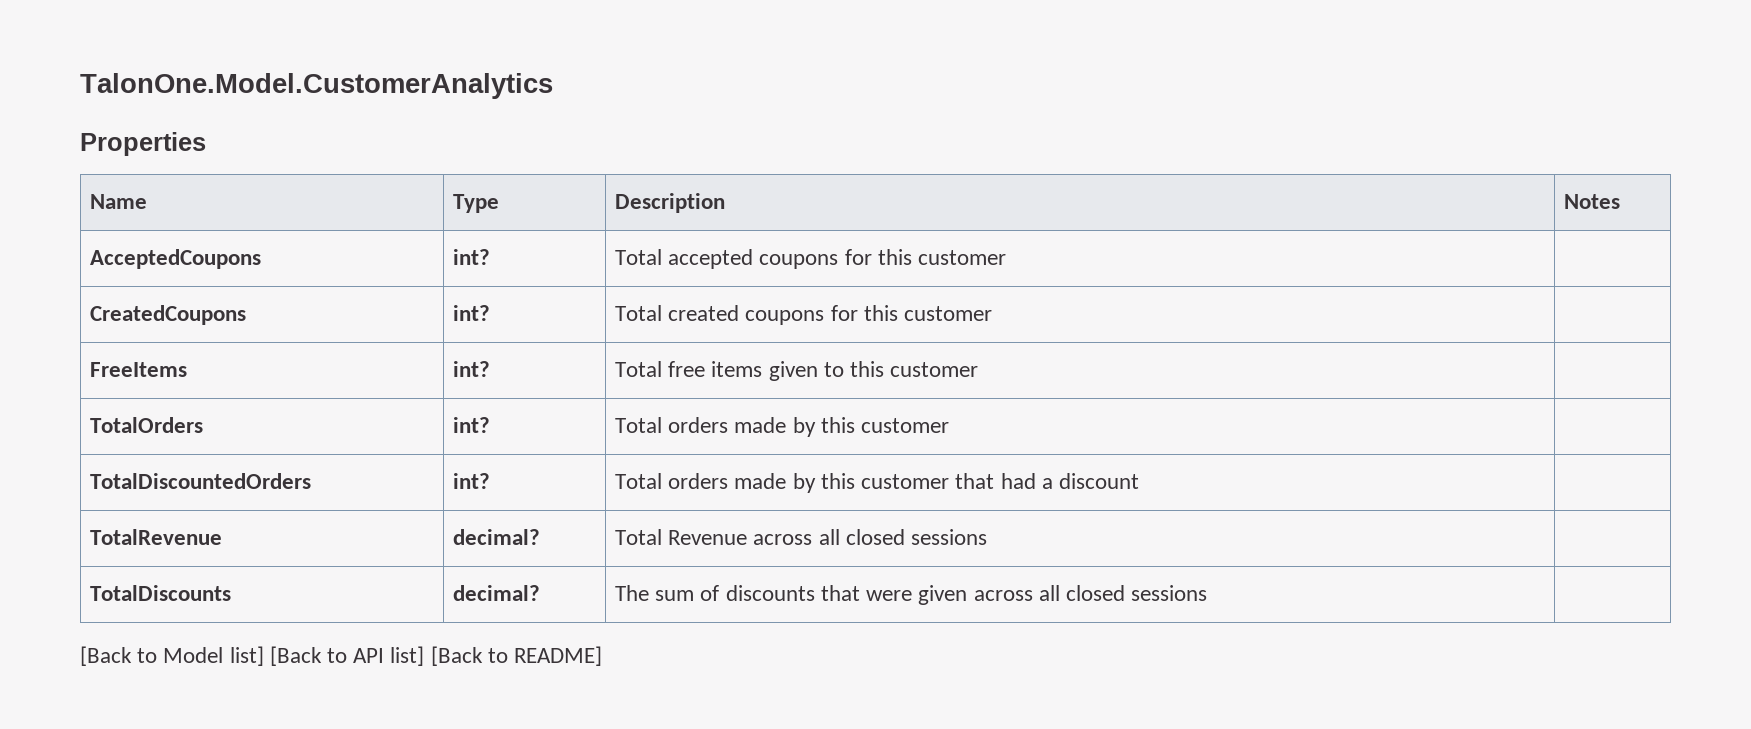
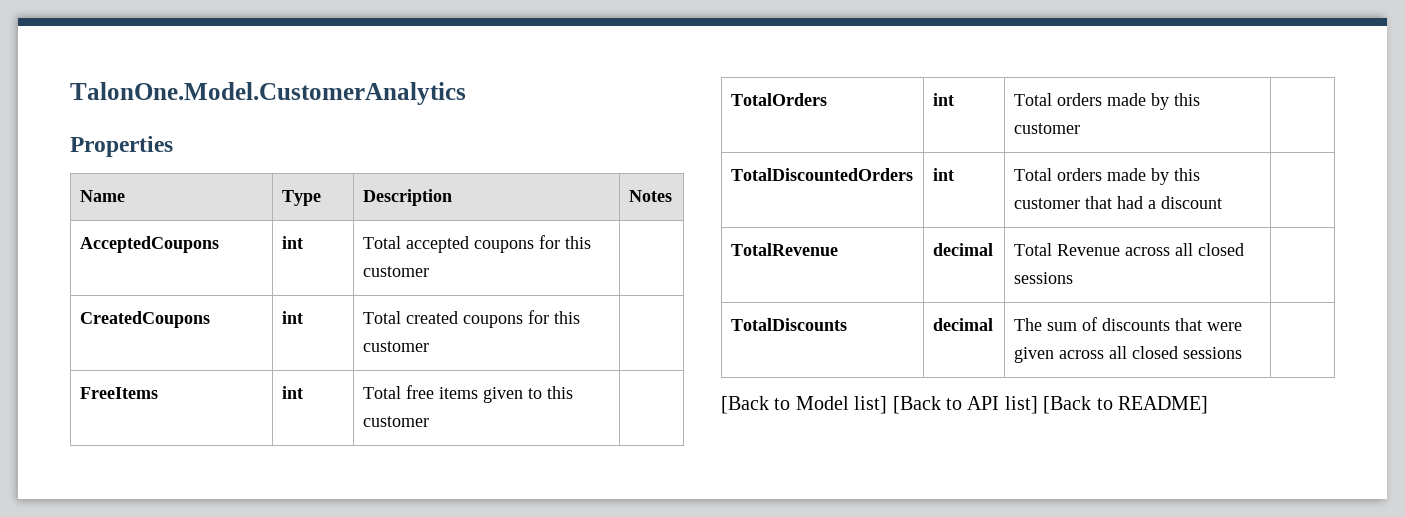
[453,249,491,265] int? -> [281,236,303,249] int
[453,305,491,321] int? -> [281,311,303,324] int
[453,361,491,377] int? -> [281,386,303,399] int
[453,417,491,433] int? -> [932,93,954,106] int
[453,473,491,489] int? -> [932,168,954,181] int
[453,529,541,545] decimal? -> [932,243,993,256] decimal
[453,585,541,601] decimal? -> [932,318,993,331] decimal

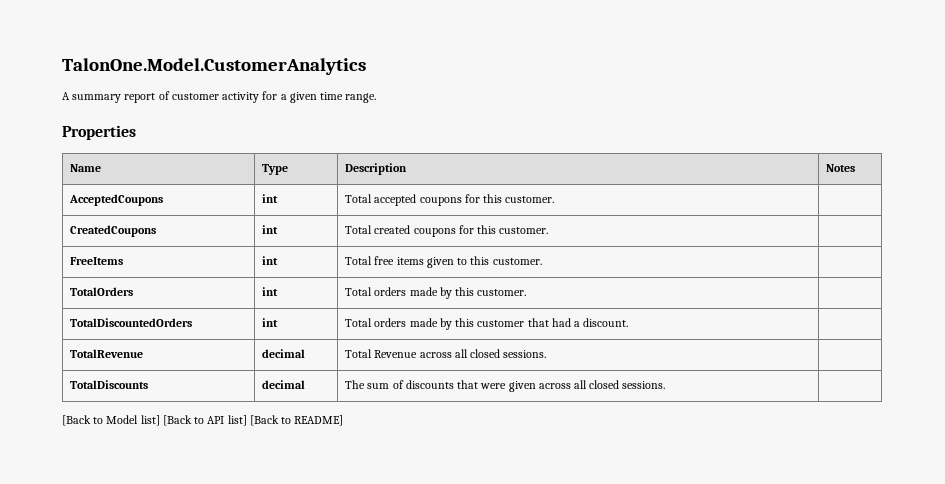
(466, 93) none -> [62,91,377,103] // A summary report of customer activity for a given time range.
[362,266,429,277] customer -> [505,196,555,203] customer.
[362,341,429,352] customer -> [499,227,549,234] customer.
[362,416,429,427] customer -> [492,258,542,265] customer.
[1013,123,1080,134] customer -> [477,289,527,296] customer.
[1160,196,1222,209] discount -> [583,318,629,327] discount.
[1013,272,1073,284] sessions -> [503,350,547,358] sessions.
[1182,347,1242,359] sessions -> [622,381,666,389] sessions.

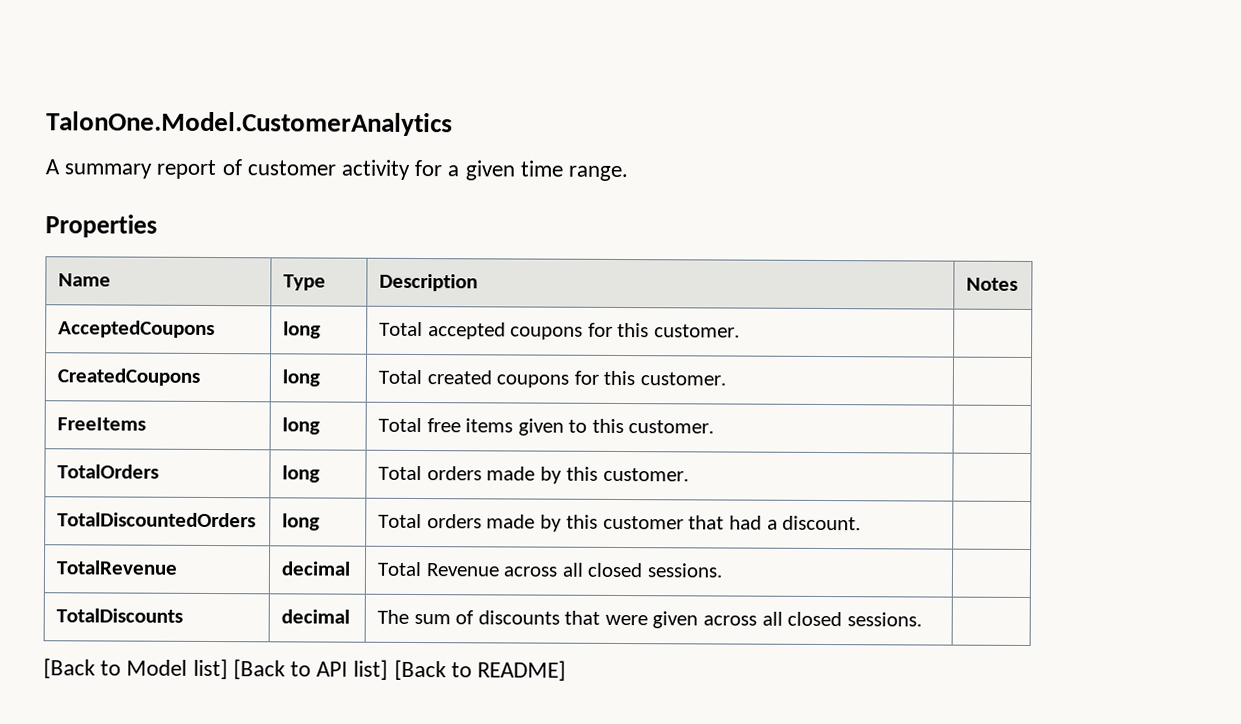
[262,194,279,203] int -> [283,321,322,339] long
[262,225,279,234] int -> [282,369,321,387] long
[262,256,279,265] int -> [282,417,321,435] long
[262,287,279,296] int -> [282,465,321,483] long
[262,318,279,327] int -> [282,513,321,531] long

